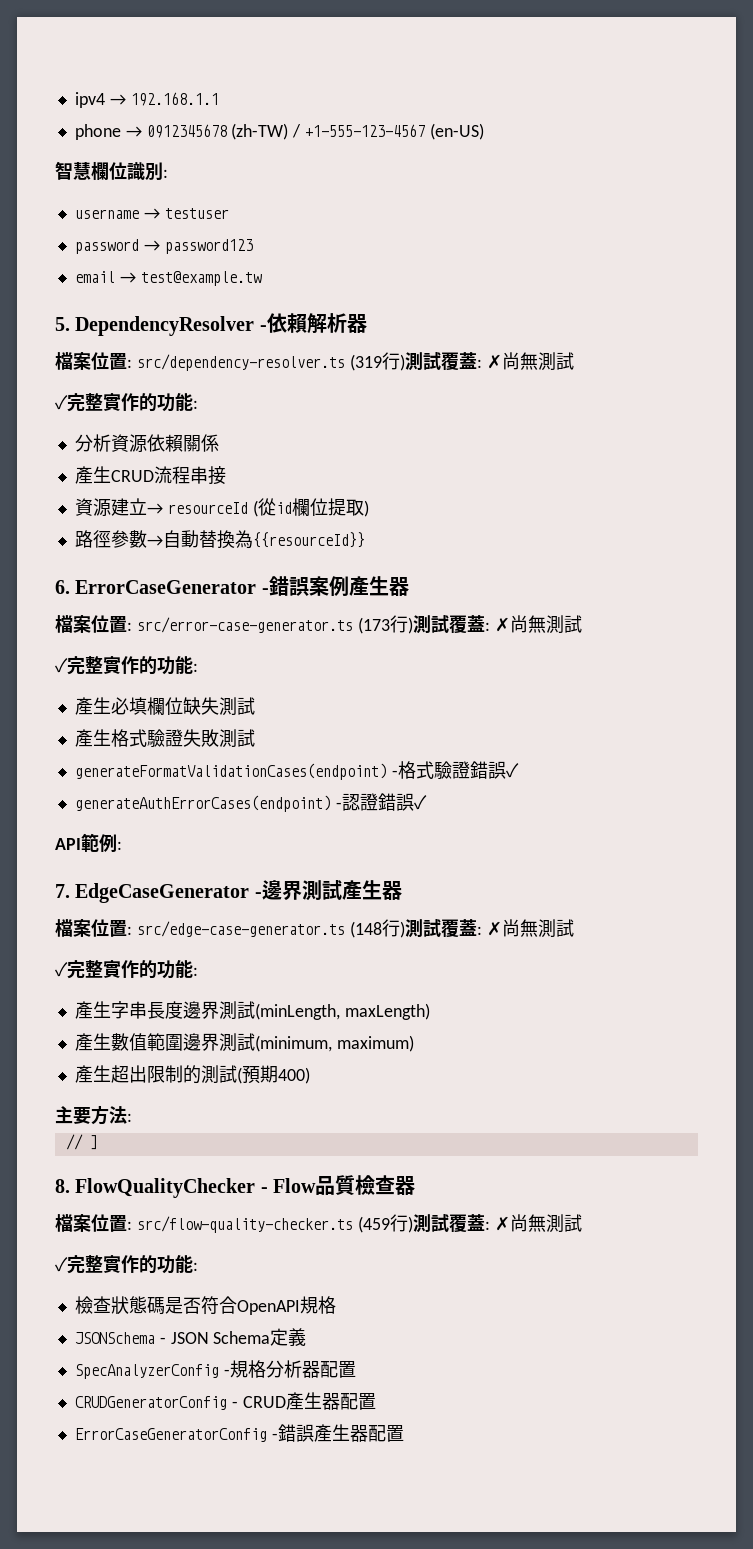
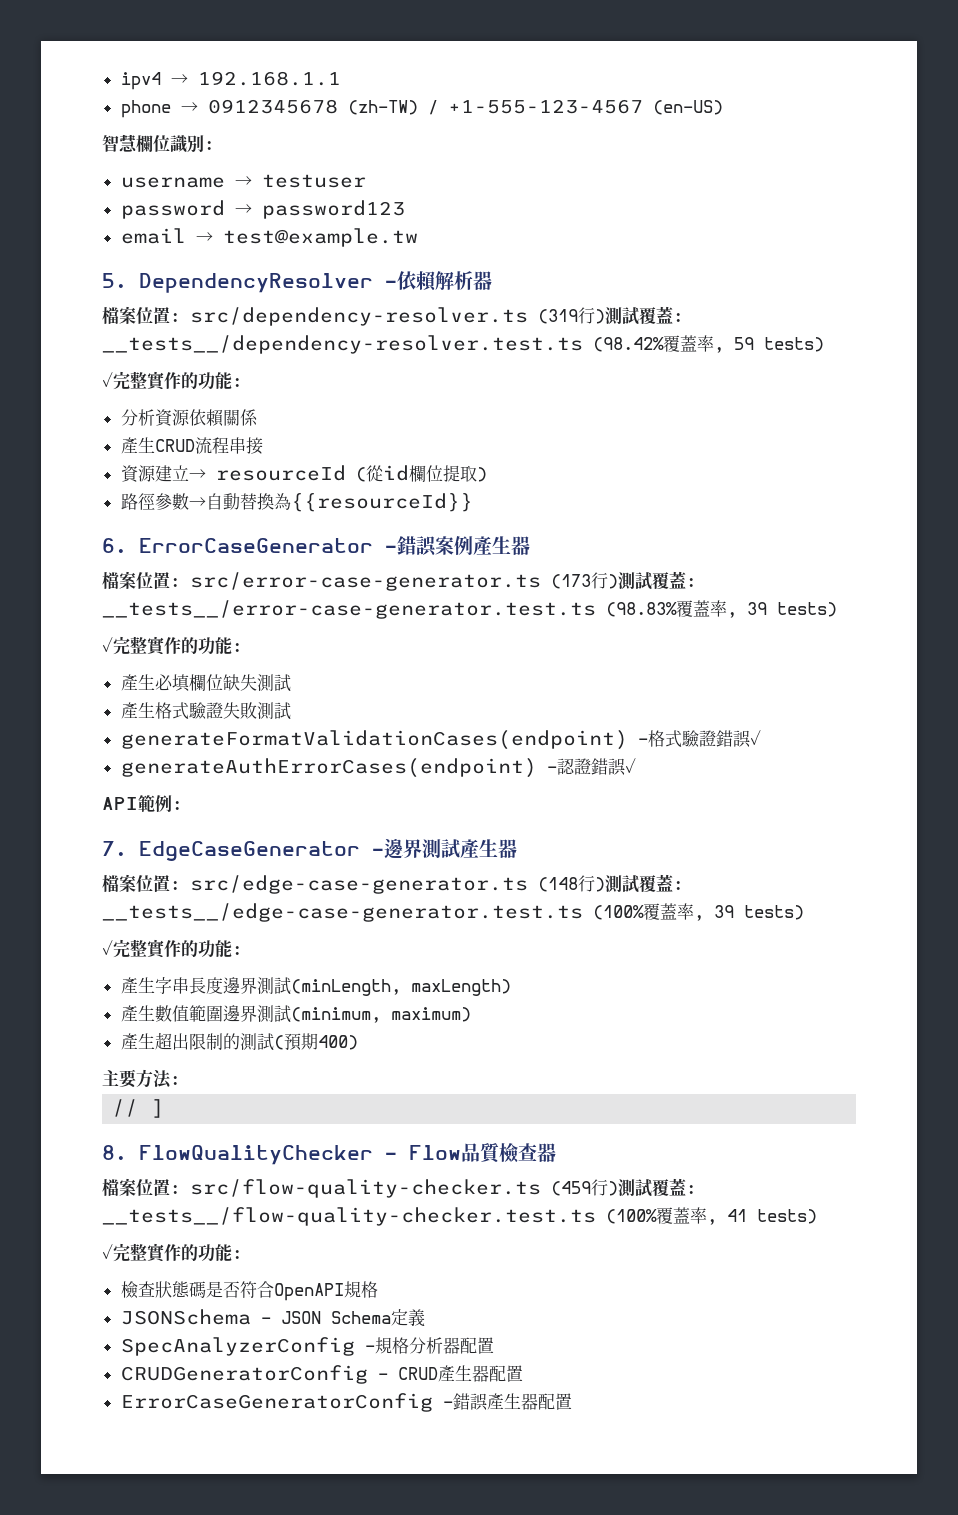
[486,352,574,371] ✗尚無測試 -> [102,335,824,354] __tests__/dependency-resolver.test.ts (98.42%覆蓋率, 59 tests)
[494,615,582,634] ✗尚無測試 -> [102,600,837,619] __tests__/error-case-generator.test.ts (98.83%覆蓋率, 39 tests)
[486,919,574,938] ✗尚無測試 -> [102,903,804,922] __tests__/edge-case-generator.test.ts (100%覆蓋率, 39 tests)
[494,1214,582,1233] ✗尚無測試 -> [102,1207,817,1226] __tests__/flow-quality-checker.test.ts (100%覆蓋率, 41 tests)

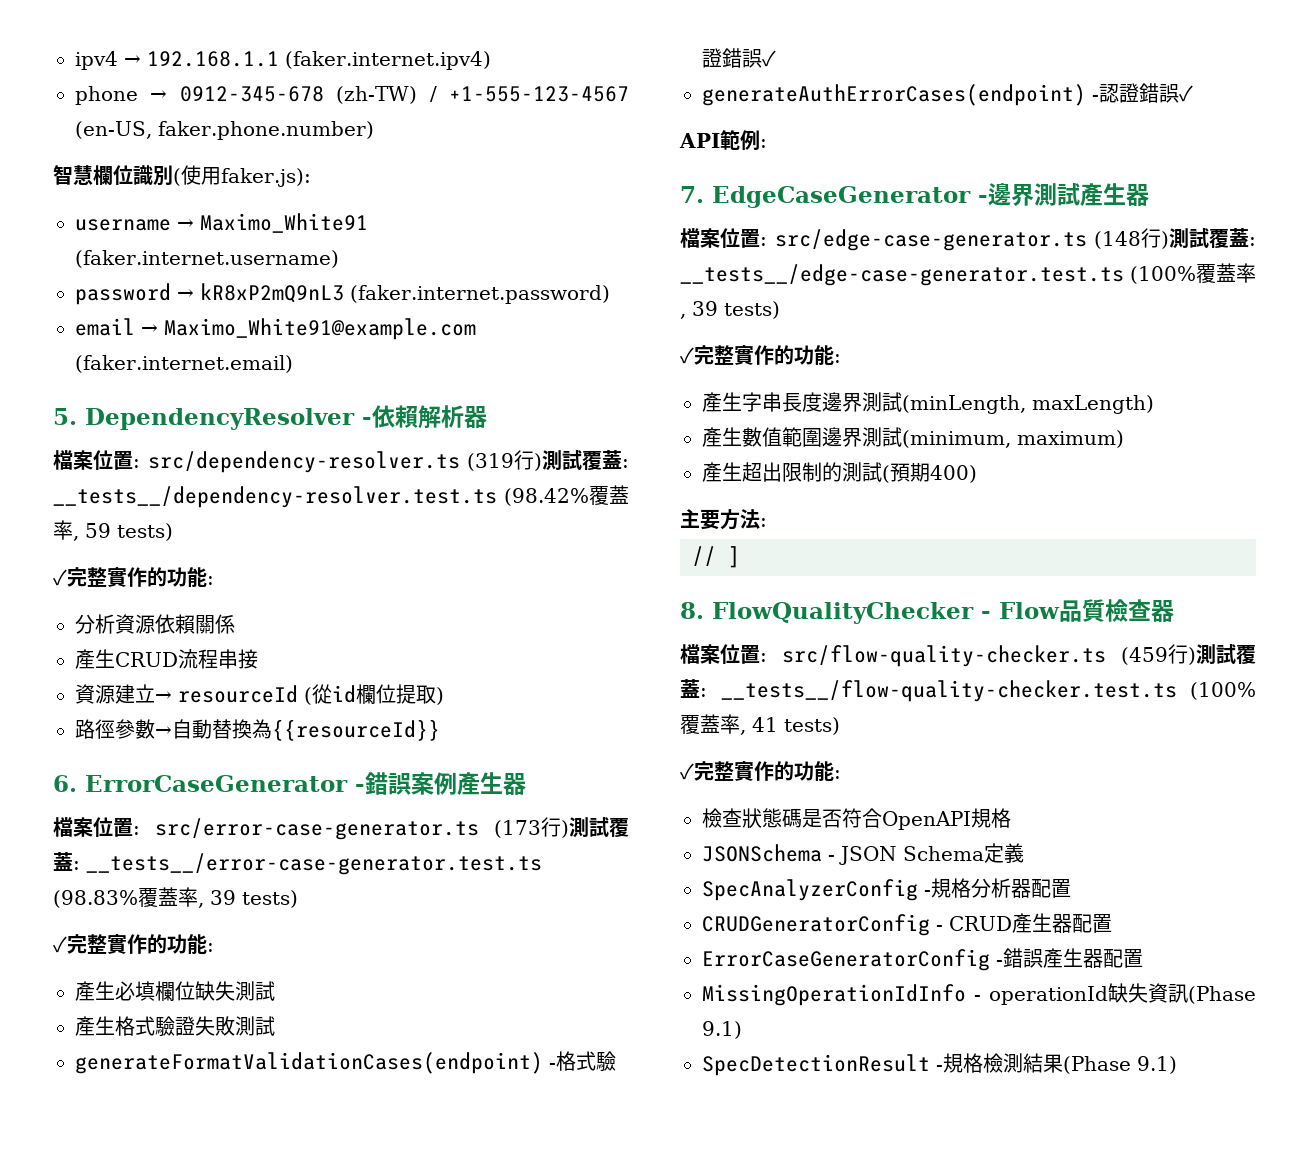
(341, 78) none -> [285,51,491,70] (faker.internet.ipv4)
[207,99,338,114] 0912345678 -> [179,86,324,102] 0912-345-678
[652,100,723,115] (en-US) -> [75,121,374,140] (en-US, faker.phone.number)
[204,141,214,150] : -> [173,165,311,187] (使用faker.js):
[261,174,366,188] testuser -> [200,213,368,233] [75,250,339,268] Maximo_White91 (faker.internet.username)
[261,200,405,219] password123 -> [200,283,610,304] kR8xP2mQ9nL3 (faker.internet.password)
[222,228,418,247] test@example.tw -> [164,318,476,340] [75,355,293,373] Maximo_White91@example.com (faker.internet.email)
(572, 1401) none -> [702,983,1256,1006] [702,1021,742,1039] [702,1053,1177,1076] // MissingOperationIdInfo - operationId缺失資訊(Phase 9.1) // SpecDetectionResult -規格檢測結果(Phase 9.1)

